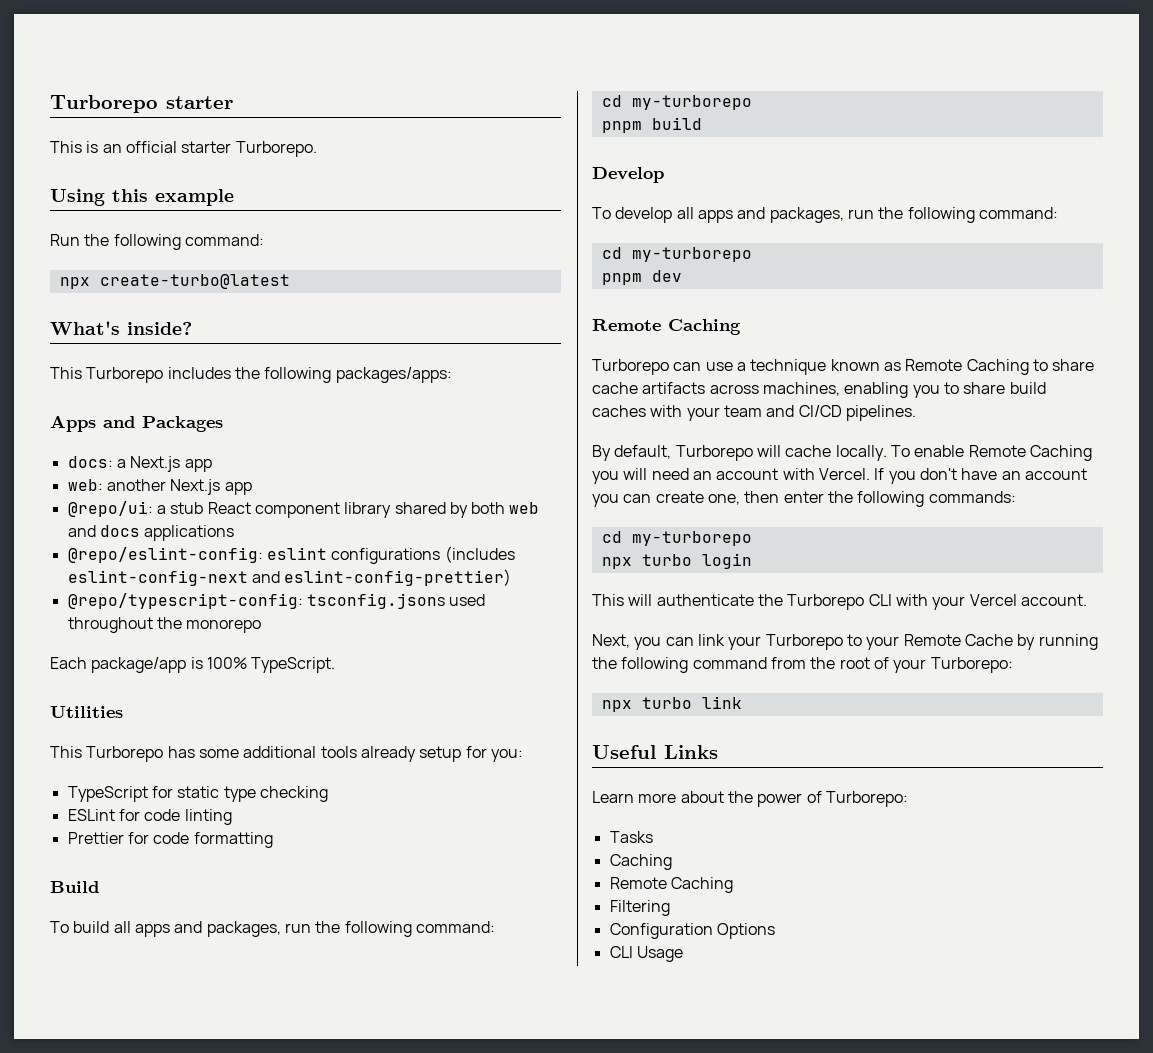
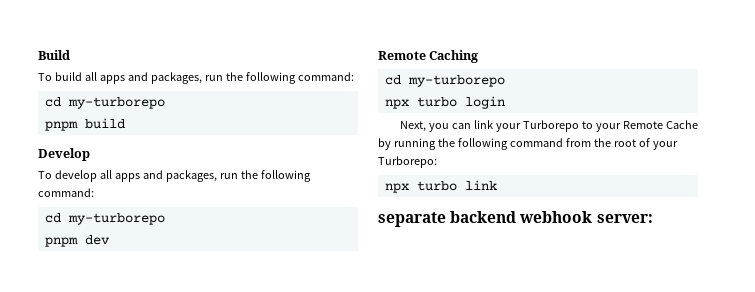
[50,95,233,113] [50,141,317,157] [50,189,234,206] [50,234,264,250] [59,274,290,289] [50,321,192,335] [50,367,452,383] [50,415,223,432] [67,456,212,472] [67,479,252,495] [67,501,540,518] [67,525,235,541] [67,546,515,564] [67,569,512,586] [67,593,486,609] [67,617,262,633] [50,657,336,673] [50,706,123,718] [50,746,523,762] [67,786,328,802] [67,809,232,825] [67,832,273,848] Turborepo starter // This is an official starter Turborepo. // Using this example // Run the following command: // npx create-turbo@latest // What's inside? // This Turborepo includes the following packages/apps: // Apps and Packages // docs: a Next.js app // web: another Next.js app // @repo/ui: a stub React component library shared by both web and docs applications // @repo/eslint-config: eslint configurations (includes eslint-config-next and eslint-config-prettier) // @repo/typescript-config: tsconfig.jsons used throughout the monorepo // Each package/app is 100% TypeScript. // Utilities // This Turborepo has some additional tools already setup for you: // TypeScript for static type checking // ESLint for code linting // Prettier for code formatting // -> (38, 55) none
[592,359,1095,375] [592,382,1046,398] [592,405,916,421] [592,445,1092,461] [592,468,1087,484] [592,491,1016,507] // Turborepo can use a technique known as Remote Caching to share cache artifacts across machines, enabling you to share build caches with your team and CI/CD pipelines. // By default, Turborepo will cache locally. To enable Remote Caching you will need an account with Vercel. If you don't have an account you can create one, then enter the following commands: -> (479, 56) none
[592,594,1087,610] // This will authenticate the Turborepo CLI with your Vercel account. -> (505, 102) none
[592,745,718,759] [592,791,908,807] [609,831,653,843] [609,854,672,870] [609,877,733,893] [609,900,670,916] [609,923,775,939] [609,946,683,962] Useful Links // Learn more about the power of Turborepo: // Tasks // Caching // Remote Caching // Filtering // Configuration Options // CLI Usage -> [378,211,653,227] separate backend webhook server:

